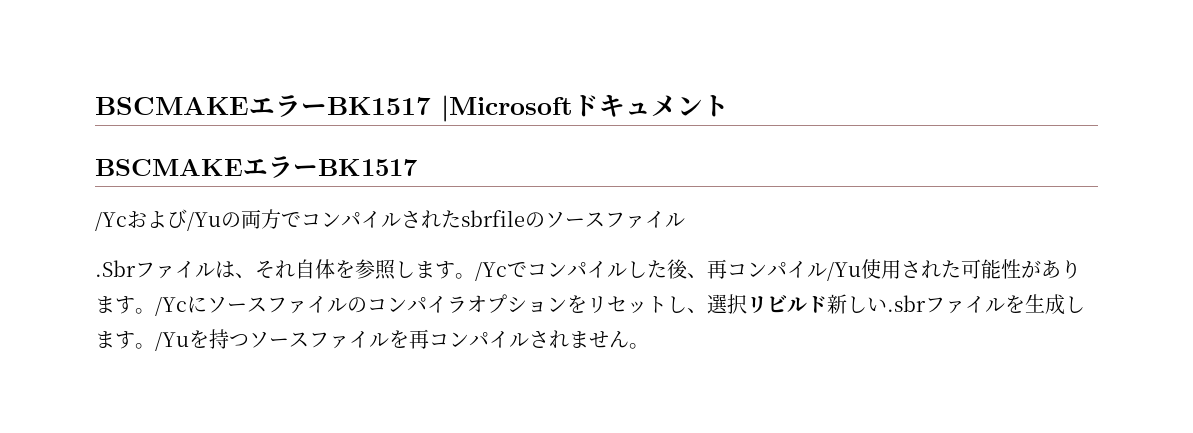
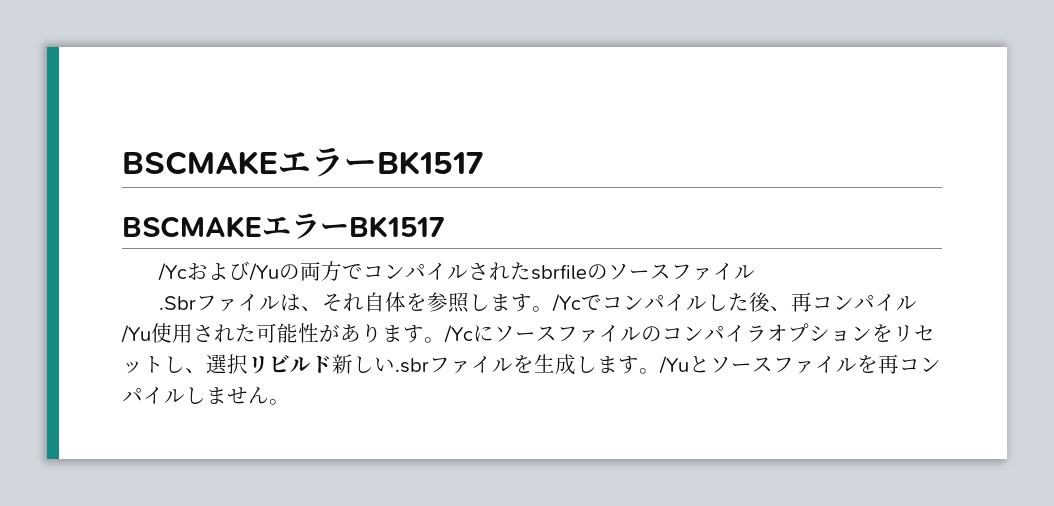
[95,94,729,122] BSCMAKEエラーBK1517 |Microsoftドキュメント -> [122,148,484,177] BSCMAKEエラーBK1517
[189,329,249,349] を持つ -> [689,356,710,373] と
[529,330,569,349] され -> [185,387,206,404] し

